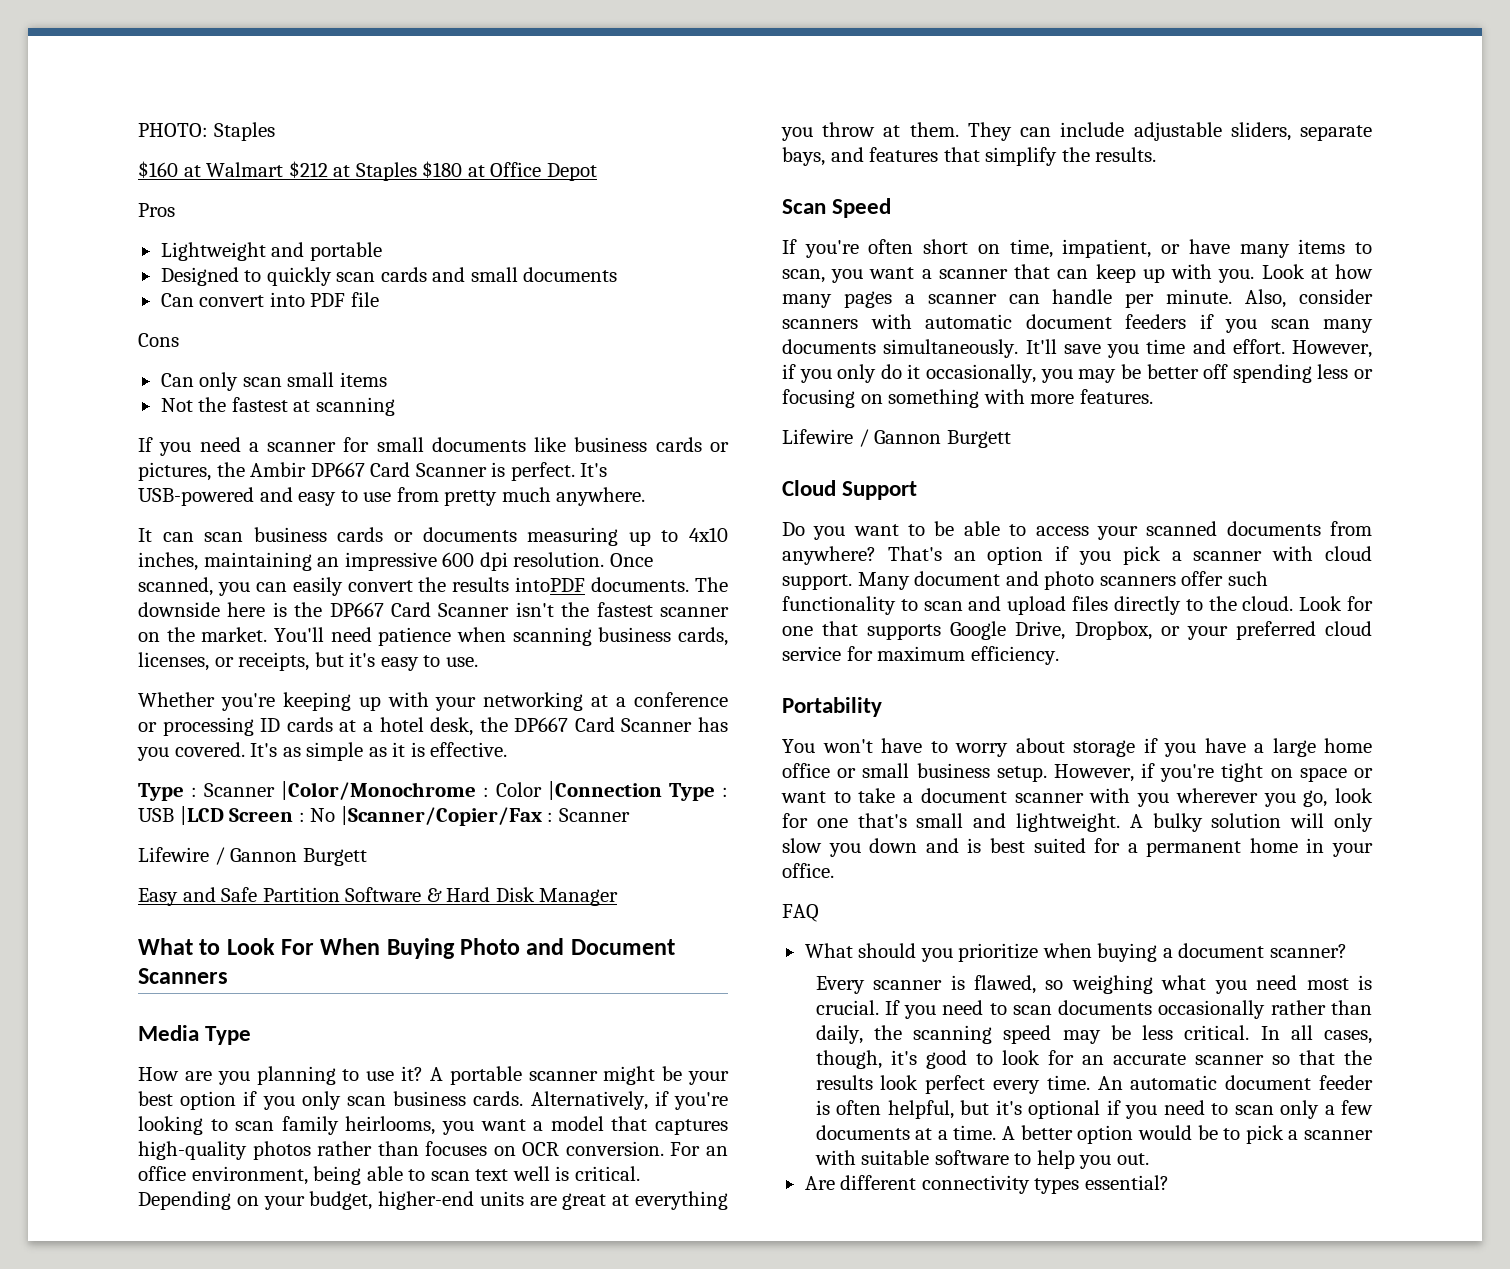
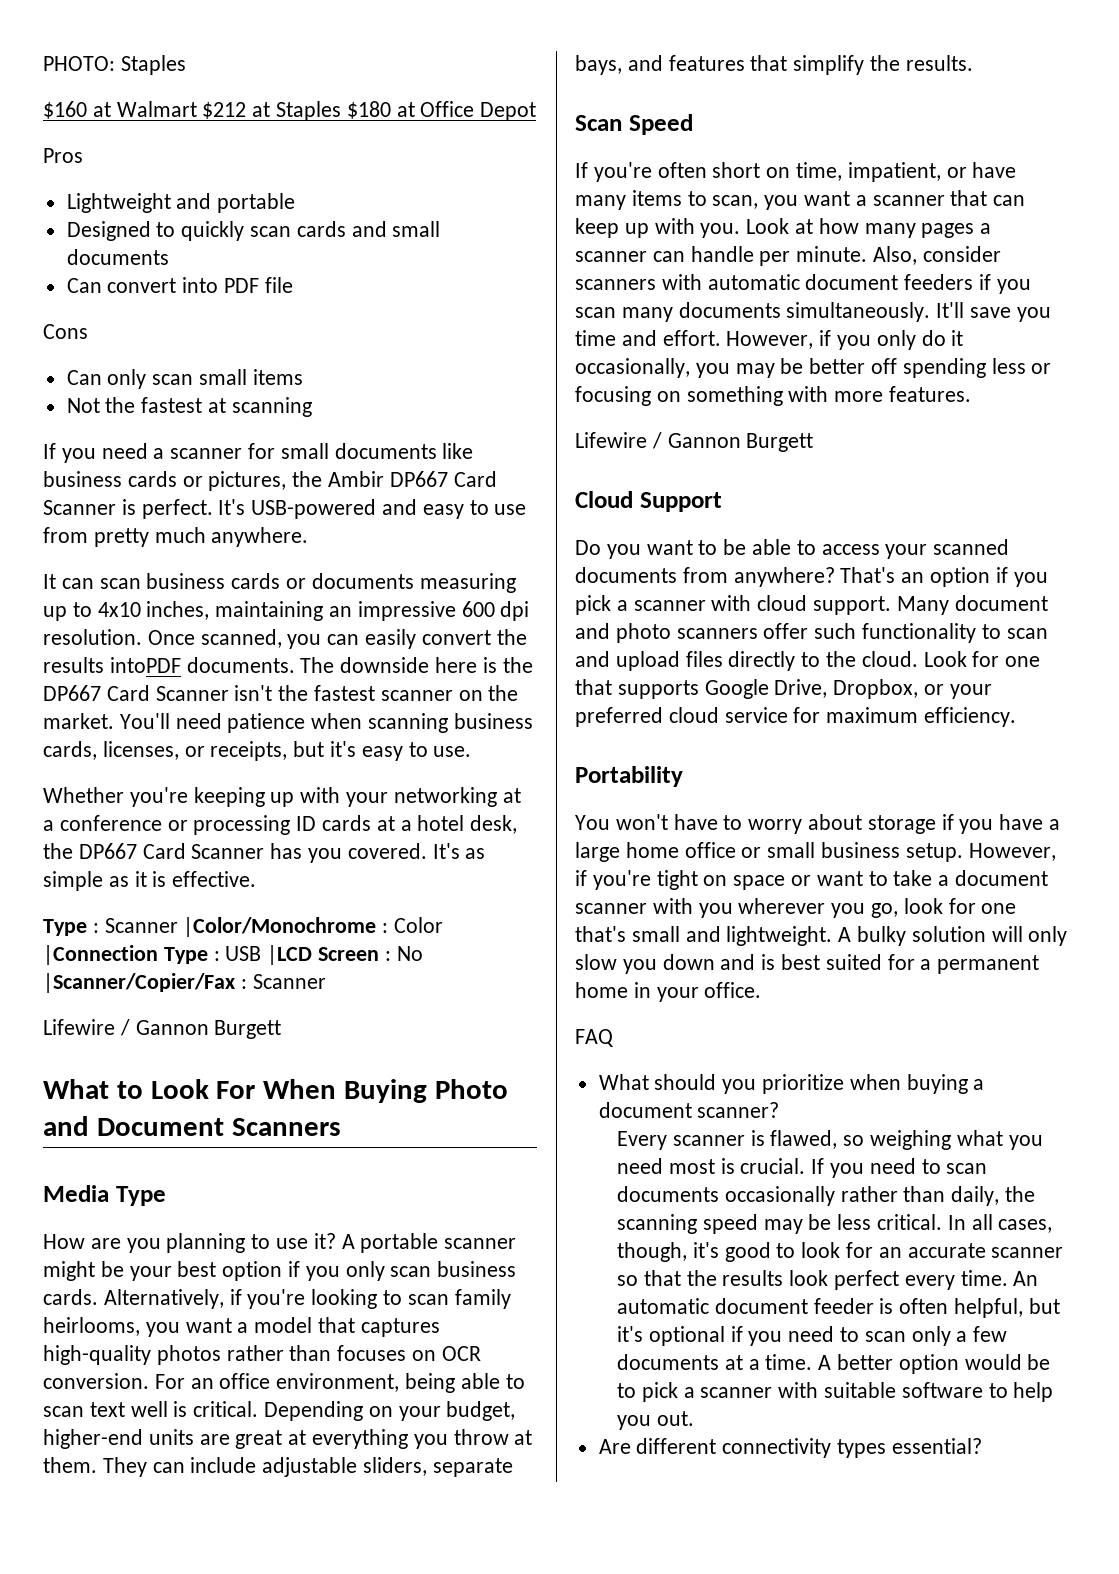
[138,887,619,906] // Easy and Safe Partition Software & Hard Disk Manager -> (282, 1029) none

